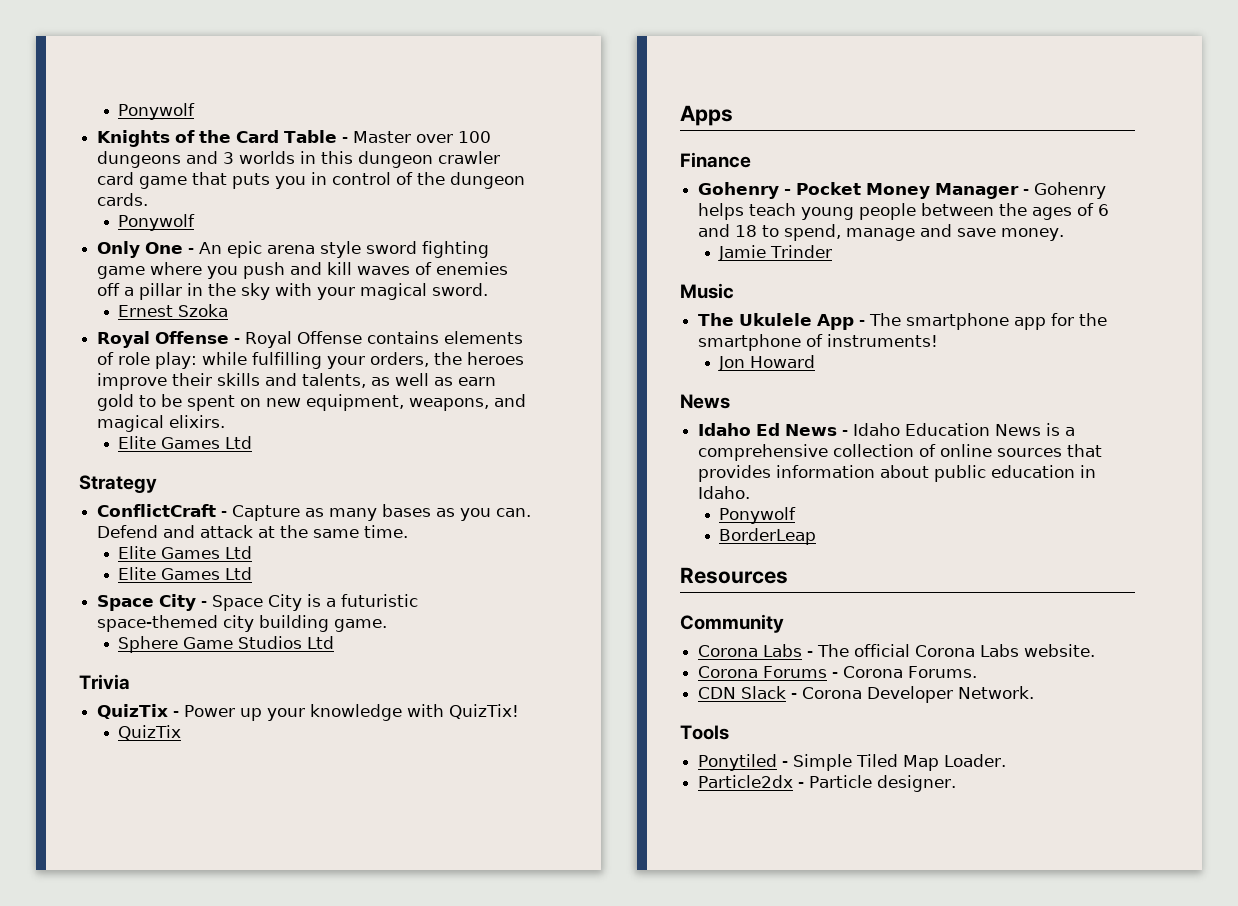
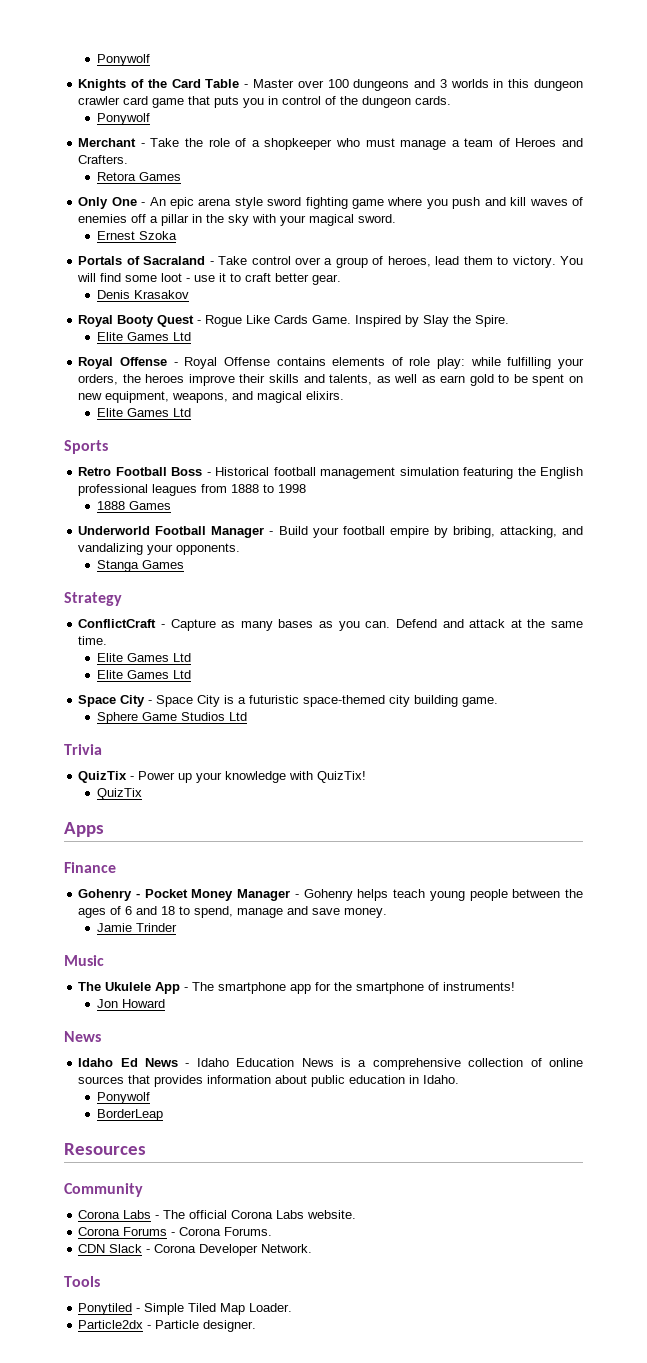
(196, 222) none -> [78,138,583,150] [78,155,129,164] [97,172,182,181] // Merchant - Take the role of a shopkeeper who must manage a team of Heroes and Crafters. // Retora Games
(229, 310) none -> [78,256,583,268] [77,273,342,285] [97,290,190,299] [78,315,510,327] [97,332,192,341] // Portals of Sacraland - Take control over a group of heroes, lead them to victory. You will find some loot - use it to craft better gear. // Denis Krasakov // Royal Booty Quest - Rogue Like Cards Game. Inspired by Slay the Spire. // Elite Games Ltd
(253, 442) none -> [64,440,108,454] [78,467,584,479] [78,484,307,496] [97,501,172,510] [78,526,583,538] [78,543,241,555] [97,560,185,572] // Sports // Retro Football Boss - Historical football management simulation featuring the English professional leagues from 1888 to 1998 // 1888 Games // Underworld Football Manager - Build your football empire by bribing, attacking, and vandalizing your opponents. // Stanga Games

